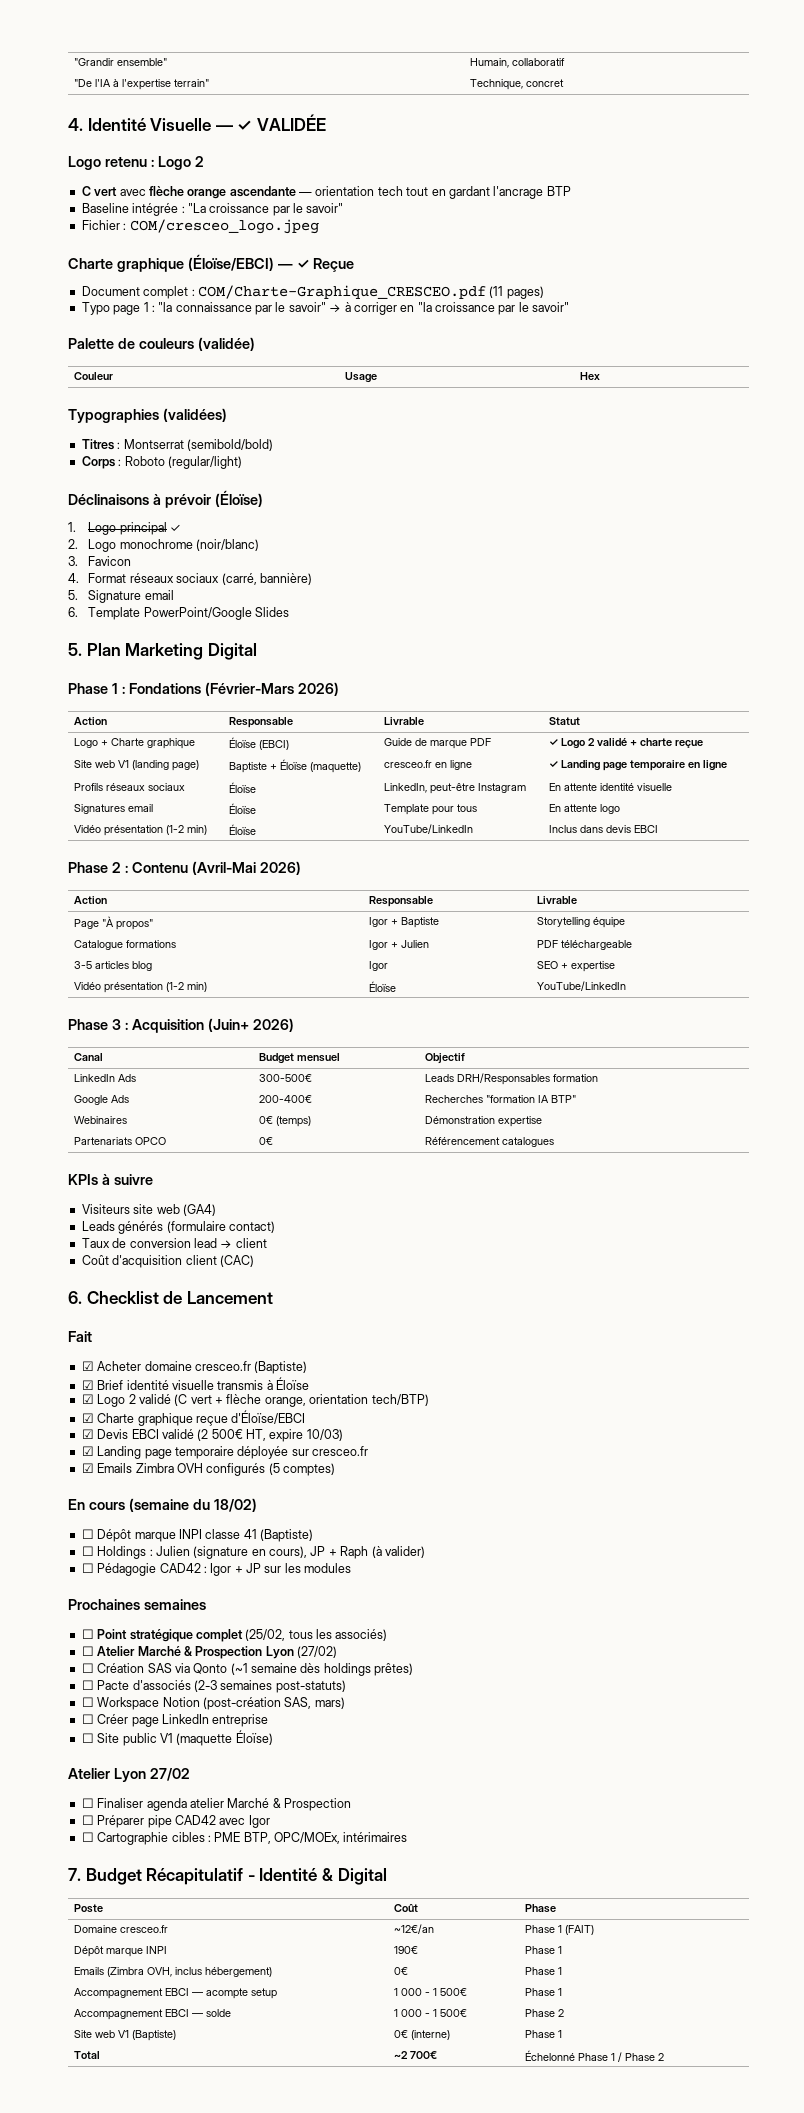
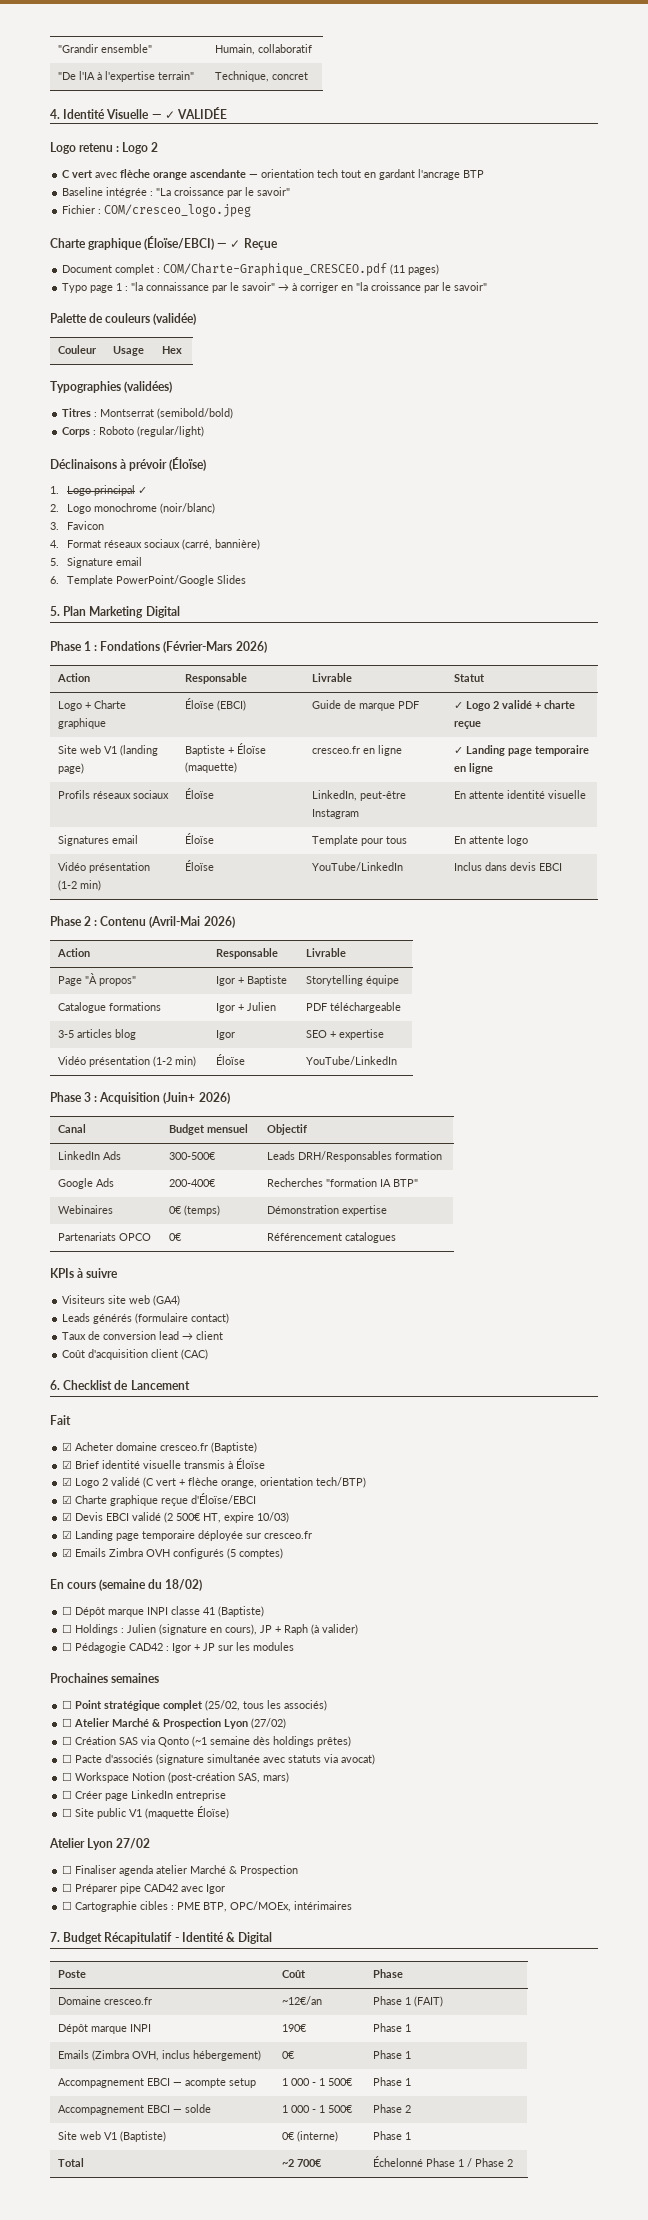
[193,1680,346,1693] (2-3 semaines post-statuts) -> [156,1754,376,1765] (signature simultanée avec statuts via avocat)

